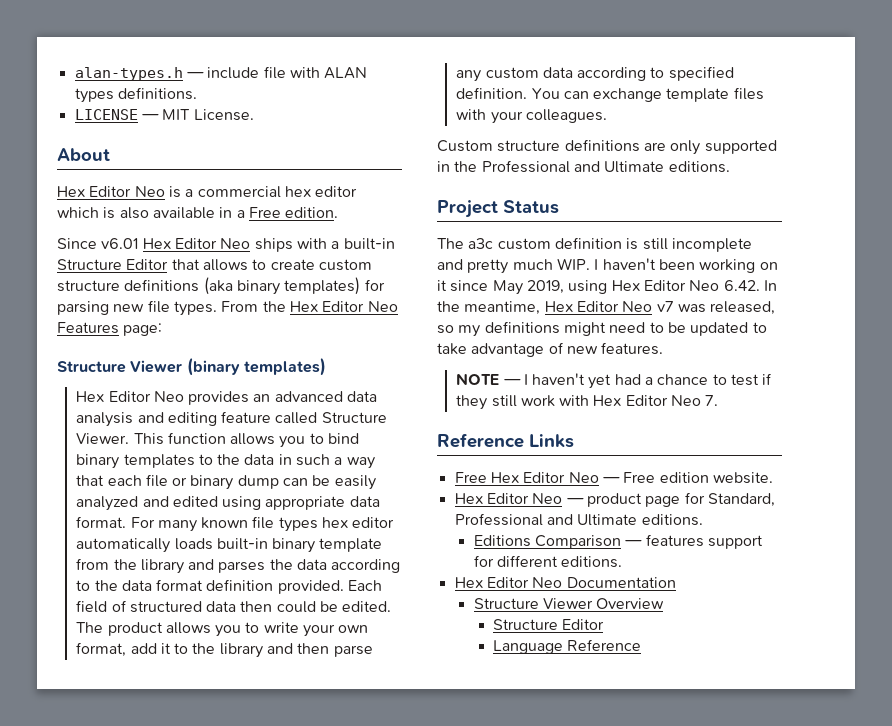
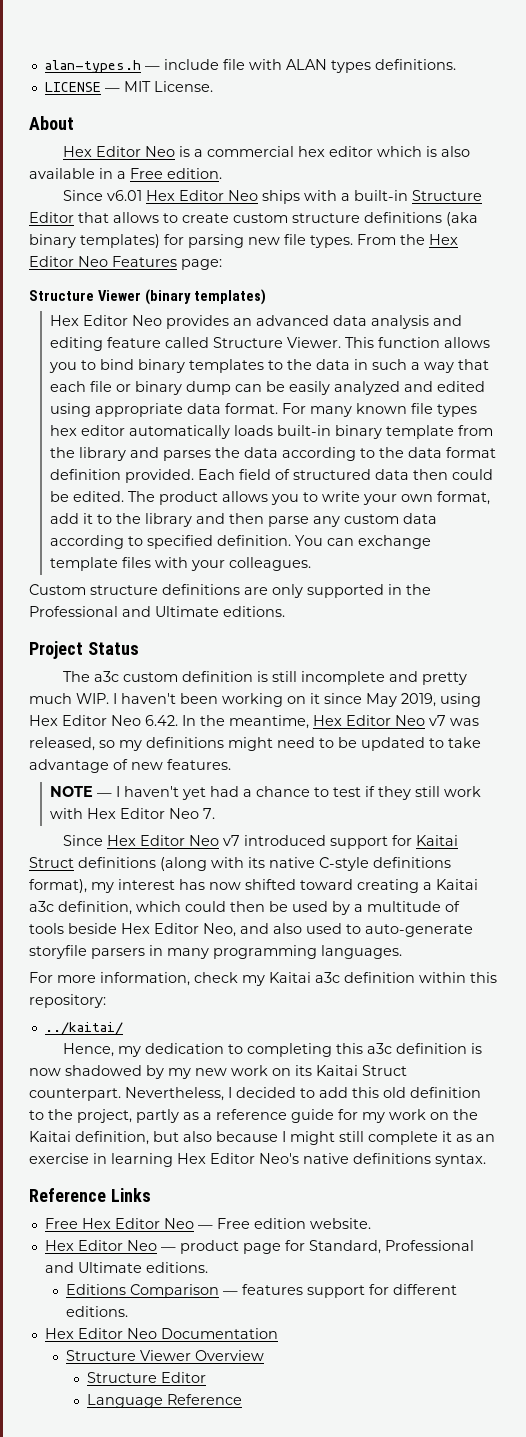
(719, 400) none -> [62,835,458,849] [29,857,451,871] [29,879,478,893] [29,901,460,915] [29,923,473,937] [29,945,402,959] [29,972,497,986] [29,994,106,1008] [44,1022,123,1035] [62,1043,482,1057] [29,1065,407,1079] [29,1087,481,1101] [29,1109,478,1123] [29,1131,495,1145] [29,1153,486,1167] // Since Hex Editor Neo v7 introduced support for Kaitai Struct definitions (along with its native C-style definitions format), my interest has now shifted toward creating a Kaitai a3c definition, which could then be used by a multitude of tools beside Hex Editor Neo, and also used to auto-generate storyfile parsers in many programming languages. // For more information, check my Kaitai a3c definition within this repository: // ../kaitai/ // Hence, my dedication to completing this a3c definition is now shadowed by my new work on its Kaitai Struct counterpart. Nevertheless, I decided to add this old definition to the project, partly as a reference guide for my work on the Kaitai definition, but also because I might still complete it as an exercise in learning Hex Editor Neo's native definitions syntax.

